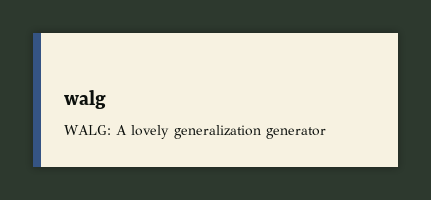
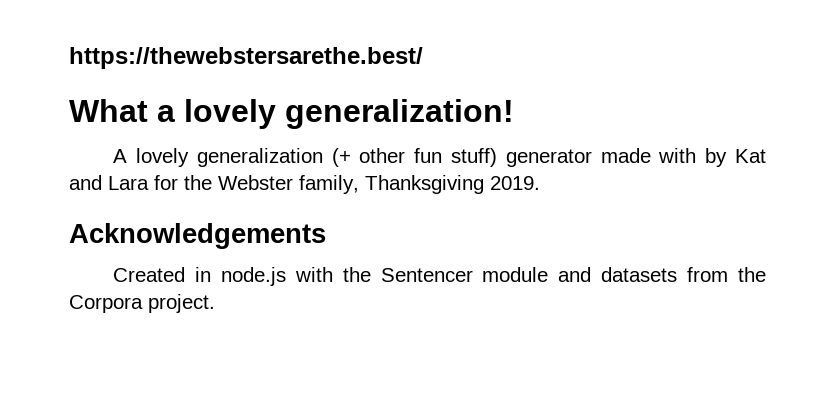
[64,90,106,109] [64,125,326,139] walg // WALG: A lovely generalization generator -> [69,47,423,69] [69,99,514,129] [113,148,767,167] [69,175,540,194] [69,223,326,249] [113,267,767,286] [69,294,215,313] https://thewebstersarethe.best/ // What a lovely generalization! // A lovely generalization (+ other fun stuff) generator made with by Kat and Lara for the Webster family, Thanksgiving 2019. // Acknowledgements // Created in node.js with the Sentencer module and datasets from the Corpora project.

